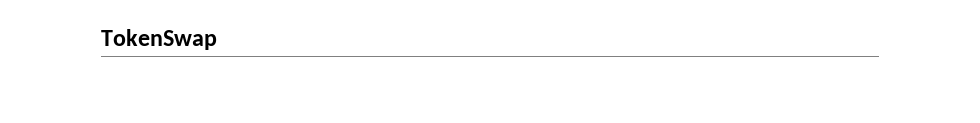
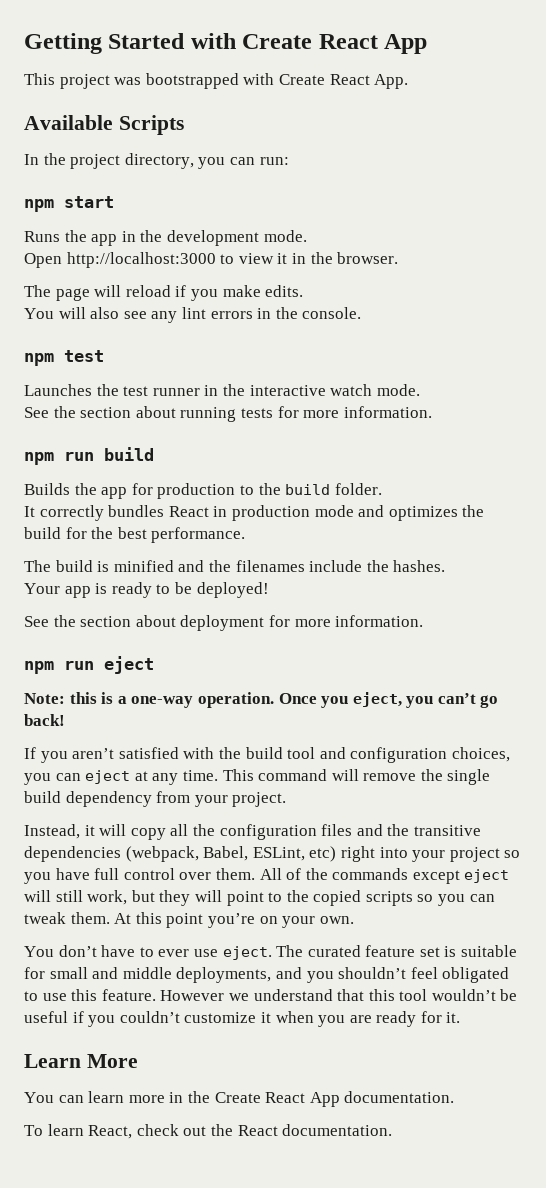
[101,29,217,50] TokenSwap -> [24,33,428,54] [24,73,409,89] [24,115,184,135] [24,153,289,169] [24,196,114,212] [24,230,307,246] [24,252,399,268] [24,285,304,301] [24,307,362,323] [24,350,104,366] [24,384,420,396] [24,406,432,422] [24,447,154,465] [24,483,382,499] [24,505,485,521] [24,527,246,543] [24,560,446,572] [24,582,269,598] [24,615,424,631] [24,656,154,674] [24,692,499,708] [24,714,65,726] [24,747,510,763] [24,769,491,785] [24,791,287,807] [24,824,481,840] [24,846,521,862] [24,868,510,884] [24,890,495,906] [24,912,354,928] [24,945,518,960] [24,967,510,983] [24,989,518,1001] [24,1011,461,1027] [24,1054,138,1068] [24,1091,455,1107] [24,1124,393,1139] Getting Started with Create React App // This project was bootstrapped with Create React App. // Available Scripts // In the project directory, you can run: // npm start // Runs the app in the development mode. // Open http://localhost:3000 to view it in the browser. // The page will reload if you make edits. // You will also see any lint errors in the console. // npm test // Launches the test runner in the interactive watch mode. // See the section about running tests for more information. // npm run build // Builds the app for production to the build folder. // It correctly bundles React in production mode and optimizes the build for the best performance. // The build is minified and the filenames include the hashes. // Your app is ready to be deployed! // See the section about deployment for more information. // npm run eject // Note: this is a one-way operation. Once you eject, you can’t go back! // If you aren’t satisfied with the build tool and configuration choices, you can eject at any time. This command will remove the single build dependency from your project. // Instead, it will copy all the configuration files and the transitive dependencies (webpack, Babel, ESLint, etc) right into your project so you have full control over them. All of the commands except eject will still work, but they will point to the copied scripts so you can tweak them. At this point you’re on your own. // You don’t have to ever use eject. The curated feature set is suitable for small and middle deployments, and you shouldn’t feel obligated to use this feature. However we understand that this tool wouldn’t be useful if you couldn’t customize it when you are ready for it. // Learn More // You can learn more in the Create React App documentation. // To learn React, check out the React documentation.

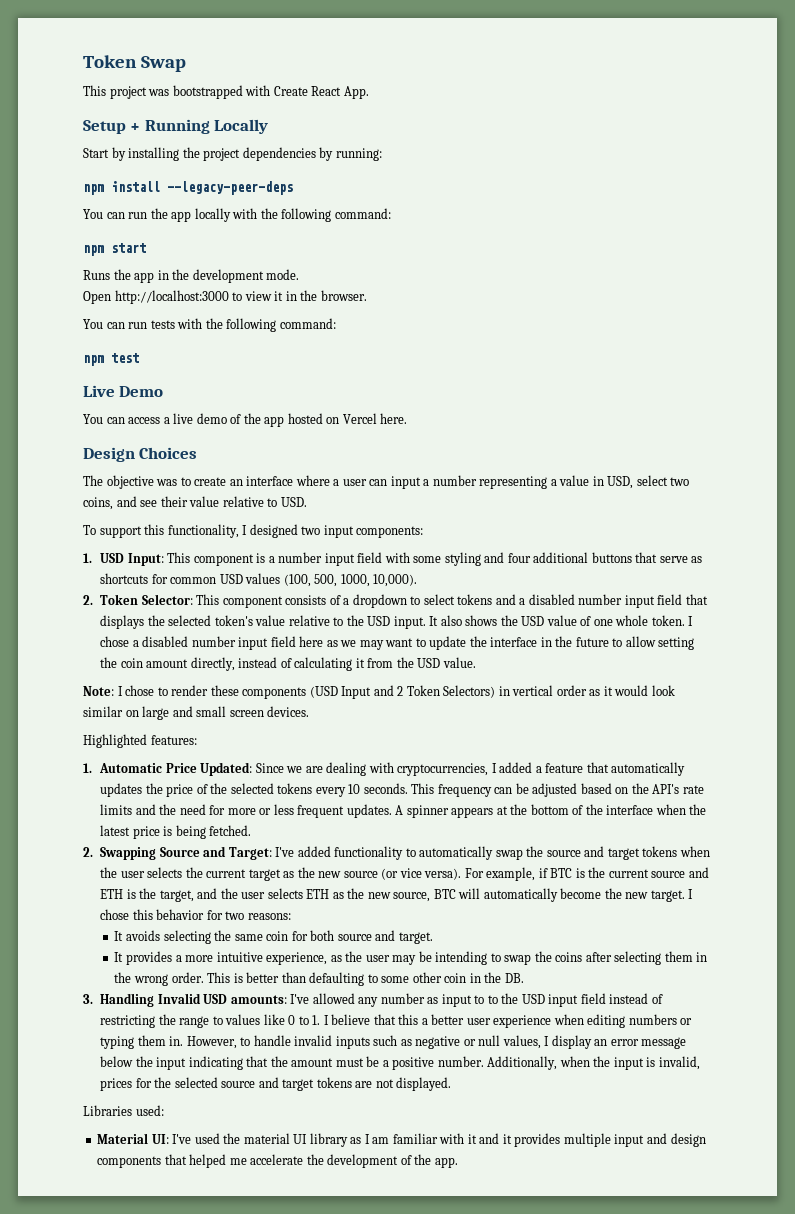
[24,33,428,54] Getting Started with Create React App -> [83,55,186,72] Token Swap
[24,115,184,135] [24,153,289,169] Available Scripts // In the project directory, you can run: -> [83,119,269,134] [83,147,382,161] [83,181,293,195] [83,208,391,222] Setup + Running Locally // Start by installing the project dependencies by running: // npm install --legacy-peer-deps // You can run the app locally with the following command:
[24,285,304,301] [24,307,362,323] [24,350,104,366] [24,384,420,396] [24,406,432,422] [24,447,154,465] [24,483,382,499] [24,505,485,521] [24,527,246,543] [24,560,446,572] [24,582,269,598] [24,615,424,631] [24,656,154,674] [24,692,499,708] [24,714,65,726] [24,747,510,763] [24,769,491,785] [24,791,287,807] [24,824,481,840] [24,846,521,862] [24,868,510,884] [24,890,495,906] [24,912,354,928] [24,945,518,960] [24,967,510,983] [24,989,518,1001] [24,1011,461,1027] [24,1054,138,1068] [24,1091,455,1107] [24,1124,393,1139] The page will reload if you make edits. // You will also see any lint errors in the console. // npm test // Launches the test runner in the interactive watch mode. // See the section about running tests for more information. // npm run build // Builds the app for production to the build folder. // It correctly bundles React in production mode and optimizes the build for the best performance. // The build is minified and the filenames include the hashes. // Your app is ready to be deployed! // See the section about deployment for more information. // npm run eject // Note: this is a one-way operation. Once you eject, you can’t go back! // If you aren’t satisfied with the build tool and configuration choices, you can eject at any time. This command will remove the single build dependency from your project. // Instead, it will copy all the configuration files and the transitive dependencies (webpack, Babel, ESLint, etc) right into your project so you have full control over them. All of the commands except eject will still work, but they will point to the copied scripts so you can tweak them. At this point you’re on your own. // You don’t have to ever use eject. The curated feature set is suitable for small and middle deployments, and you shouldn’t feel obligated to use this feature. However we understand that this tool wouldn’t be useful if you couldn’t customize it when you are ready for it. // Learn More // You can learn more in the Create React App documentation. // To learn React, check out the React documentation. -> [83,318,336,332] [83,353,139,366] [83,385,164,397] [83,413,408,427] [83,447,198,462] [83,475,690,489] [83,496,307,510] [83,524,424,538] [83,552,703,566] [100,573,418,587] [83,594,708,608] [100,615,694,629] [100,636,695,650] [100,657,476,671] [83,685,675,699] [83,706,310,720] [83,734,197,748] [83,762,686,776] [100,783,704,797] [100,804,707,818] [100,825,252,839] [83,846,710,860] [100,867,709,881] [100,888,694,902] [100,909,291,920] [114,930,433,944] [114,951,708,965] [114,972,524,986] [83,993,663,1007] [100,1014,693,1028] [100,1035,687,1049] [100,1056,700,1070] [100,1077,452,1091] [83,1105,164,1116] [97,1133,706,1147] [97,1154,458,1168] You can run tests with the following command: // npm test // Live Demo // You can access a live demo of the app hosted on Vercel here. // Design Choices // The objective was to create an interface where a user can input a number representing a value in USD, select two coins, and see their value relative to USD. // To support this functionality, I designed two input components: // 1. USD Input: This component is a number input field with some styling and four additional buttons that serve as shortcuts for common USD values (100, 500, 1000, 10,000). // 2. Token Selector: This component consists of a dropdown to select tokens and a disabled number input field that displays the selected token's value relative to the USD input. It also shows the USD value of one whole token. I chose a disabled number input field here as we may want to update the interface in the future to allow setting the coin amount directly, instead of calculating it from the USD value. // Note: I chose to render these components (USD Input and 2 Token Selectors) in vertical order as it would look similar on large and small screen devices. // Highlighted features: // 1. Automatic Price Updated: Since we are dealing with cryptocurrencies, I added a feature that automatically updates the price of the selected tokens every 10 seconds. This frequency can be adjusted based on the API's rate limits and the need for more or less frequent updates. A spinner appears at the bottom of the interface when the latest price is being fetched. // 2. Swapping Source and Target: I've added functionality to automatically swap the source and target tokens when the user selects the current target as the new source (or vice versa). For example, if BTC is the current source and ETH is the target, and the user selects ETH as the new source, BTC will automatically become the new target. I chose this behavior for two reasons: // It avoids selecting the same coin for both source and target. // It provides a more intuitive experience, as the user may be intending to swap the coins after selecting them in the wrong order. This is better than defaulting to some other coin in the DB. // 3. Handling Invalid USD amounts: I've allowed any number as input to to the USD input field instead of restricting the range to values like 0 to 1. I believe that this a better user experience when editing numbers or typing them in. However, to handle invalid inputs such as negative or null values, I display an error message below the input indicating that the amount must be a positive number. Additionally, when the input is invalid, prices for the selected source and target tokens are not displayed. // Libraries used: // Material UI: I've used the material UI library as I am familiar with it and it provides multiple input and design components that helped me accelerate the development of the app.

